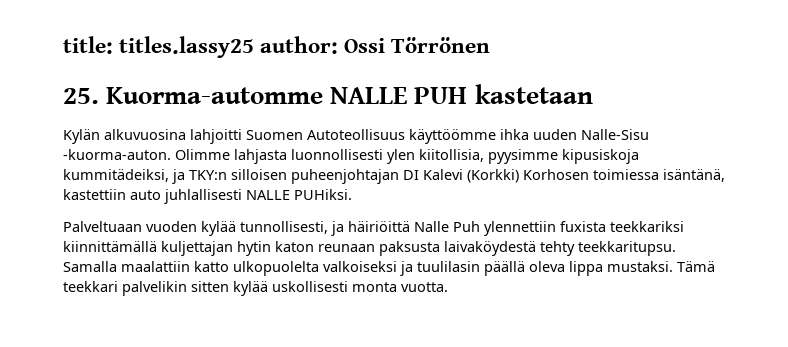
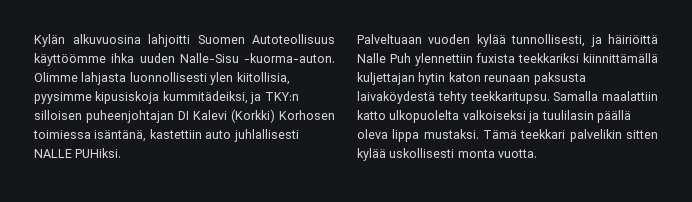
[63,36,491,58] [63,84,593,104] title: titles.lassy25 author: Ossi Törrönen // 25. Kuorma-automme NALLE PUH kastetaan // -> (34, 40) none

